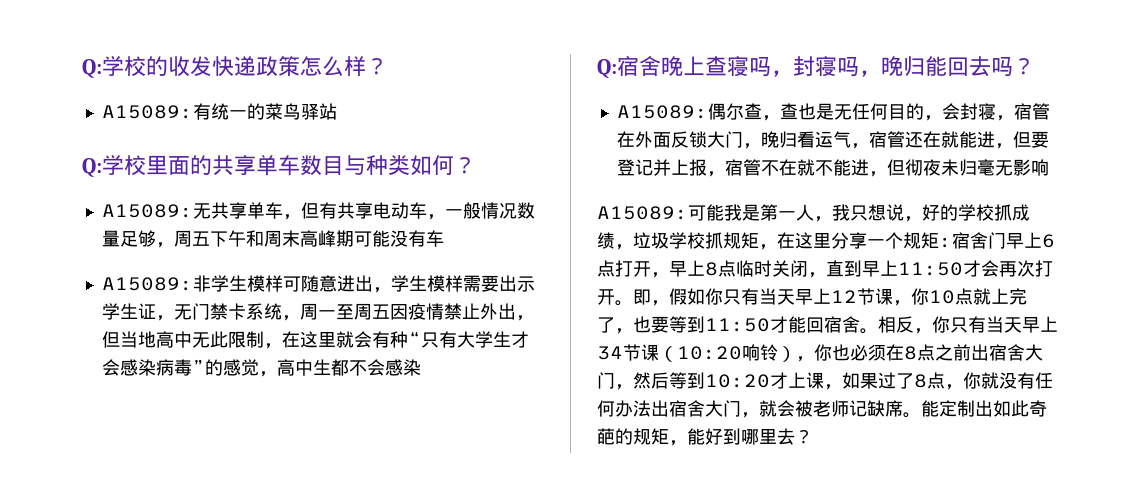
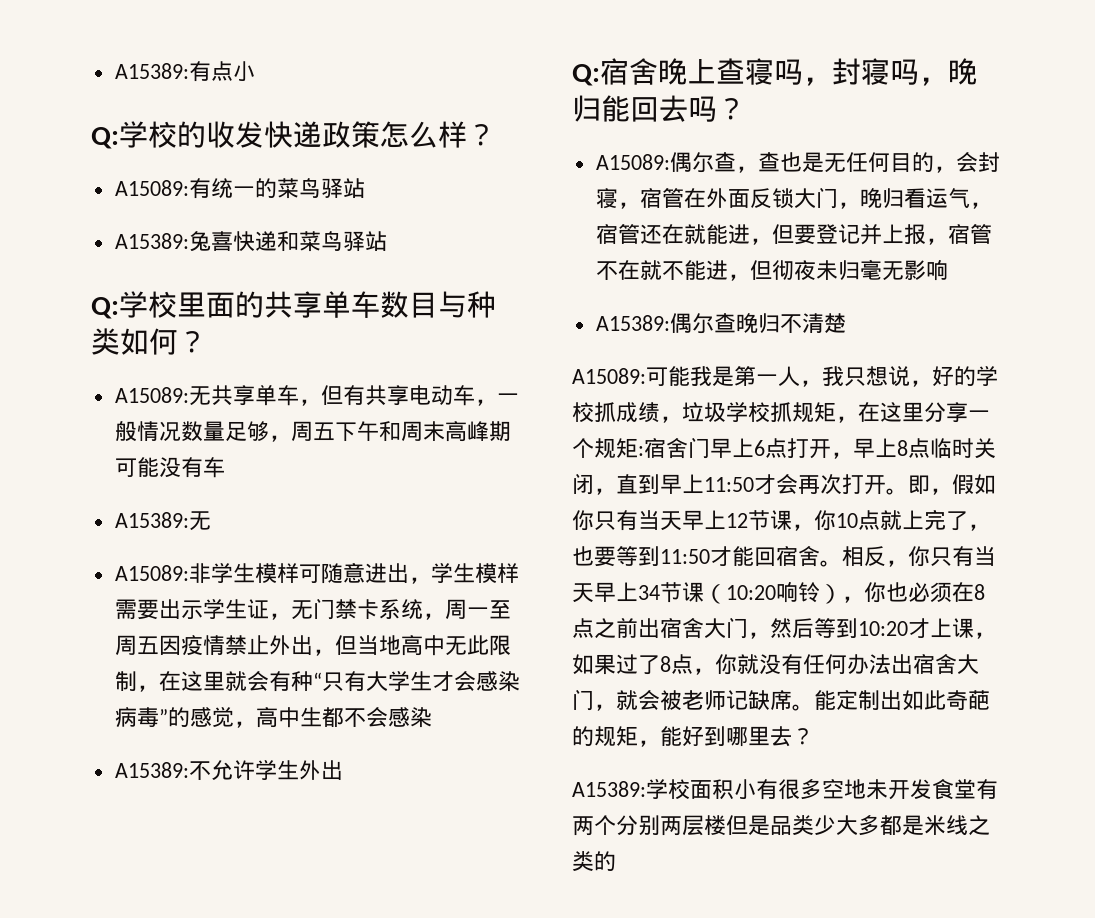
(82, 69) none -> [114,61,255,82] A15389:有点小 //
(337, 111) none -> [114,231,387,252] // A15389:兔喜快递和菜鸟驿站
(444, 238) none -> [114,511,211,531] // A15389:无
(421, 367) none -> [114,760,343,780] // A15389:不允许学生外出
(1049, 167) none -> [595,313,846,334] // A15389:偶尔查晚归不清楚
(813, 436) none -> [572,778,998,800] [572,815,990,836] [572,851,616,871] // A15389:学校面积小有很多空地未开发食堂有两个分别两层楼但是品类少大多都是米线之类的

